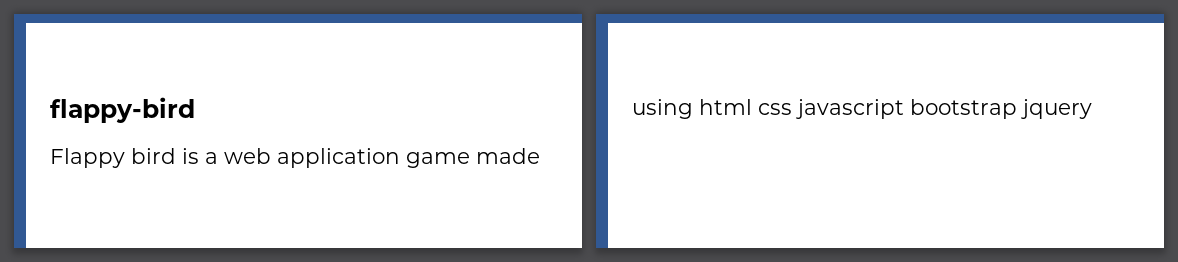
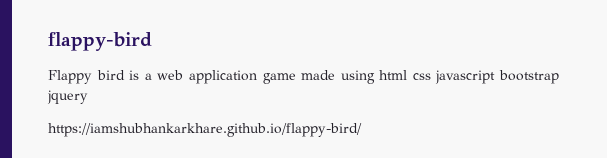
(1092, 109) none -> [48,123,362,137] // https://iamshubhankarkhare.github.io/flappy-bird/

